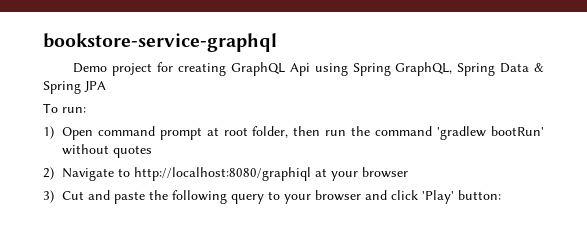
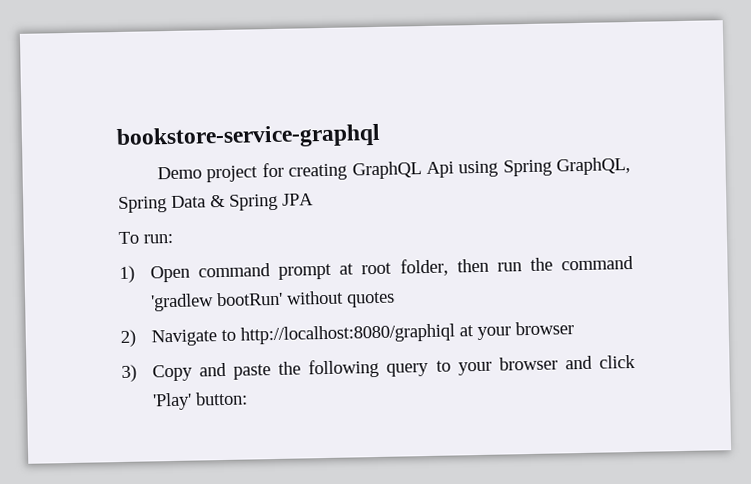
[61,191,84,200] Cut -> [151,364,193,382] Copy

